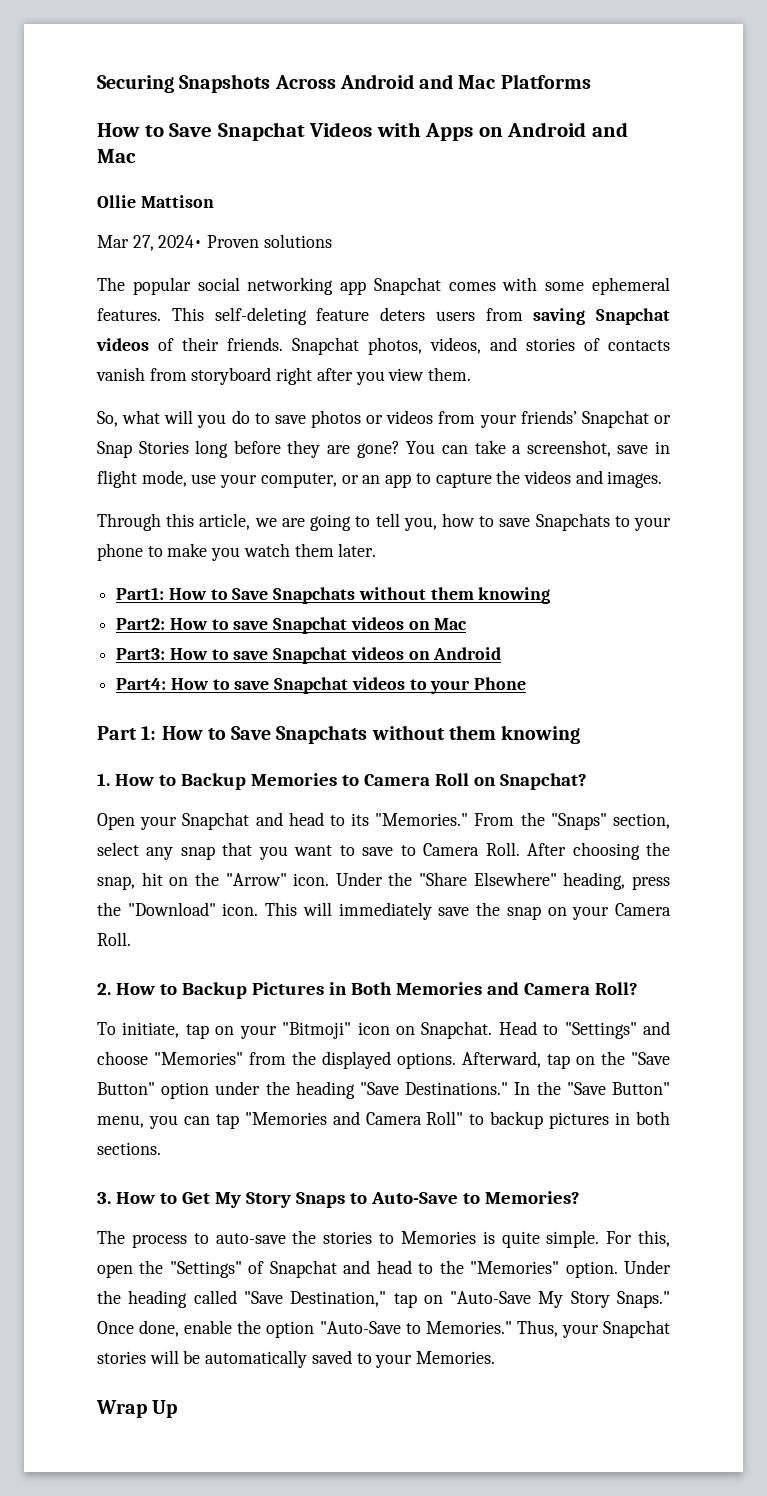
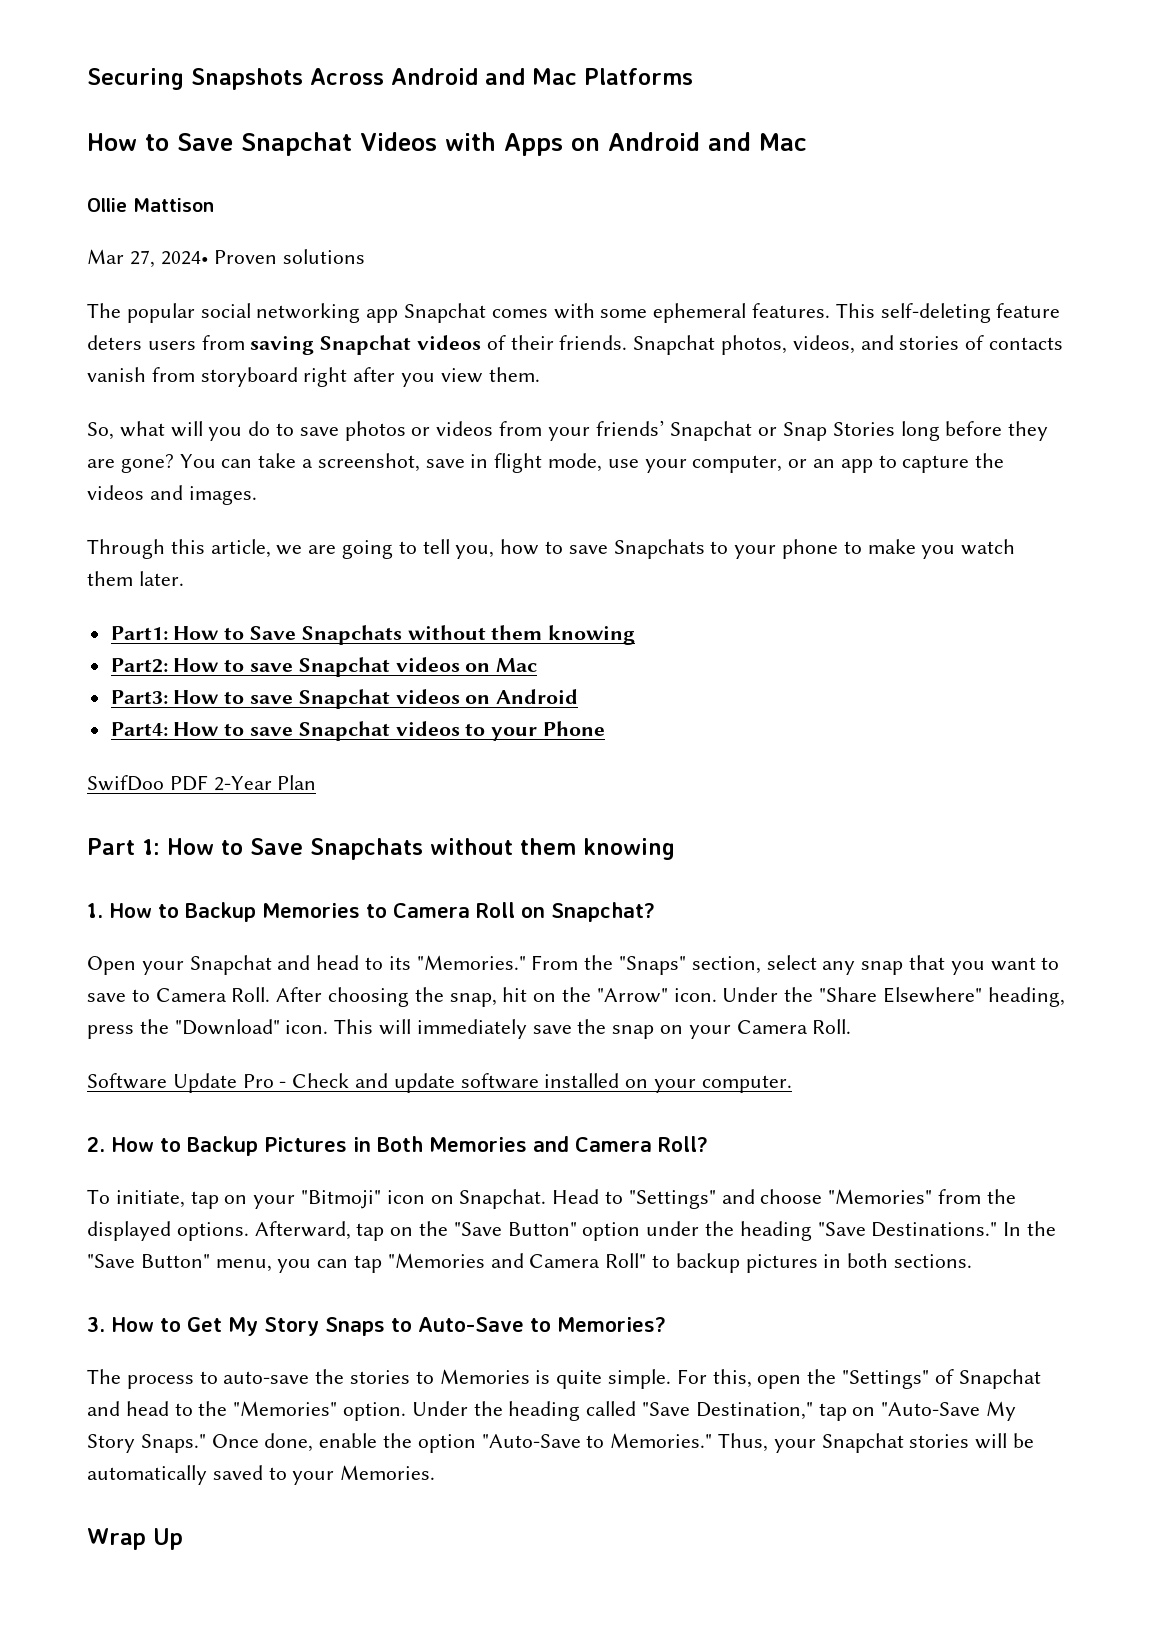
(527, 683) none -> [87,775,317,791] // SwifDoo PDF 2-Year Plan
(131, 939) none -> [87,1073,792,1093] // Software Update Pro - Check and update software installed on your computer.

